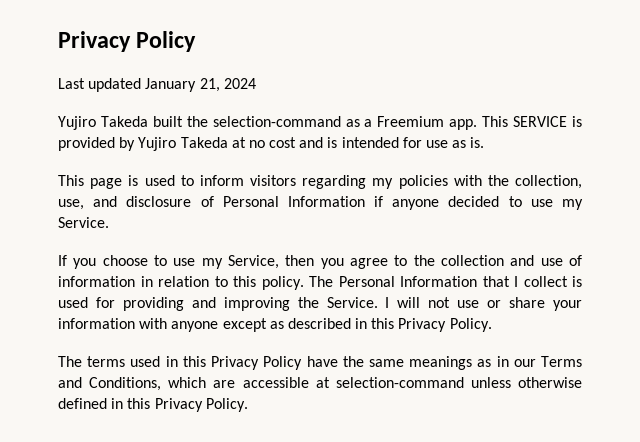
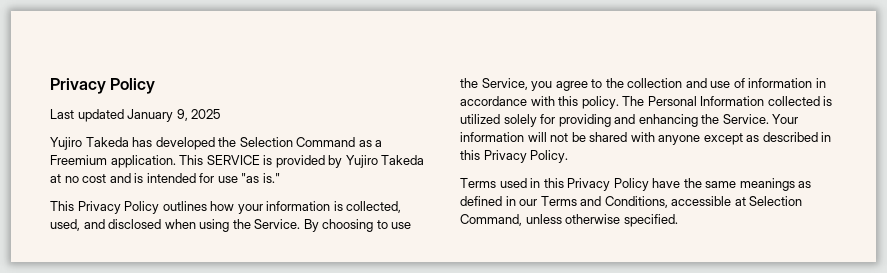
[199,78,256,92] [58,116,341,130] 21, 2024 // Yujiro Takeda built the selection-command -> [176,109,222,121] [50,137,356,150] 9, 2025 // Yujiro Takeda has developed the Selection Command
[449,119,478,130] app. -> [110,155,176,168] application.
[452,137,485,148] [58,175,582,189] [58,196,583,210] [58,217,109,228] [58,255,315,269] as is. // This page is used to inform visitors regarding my policies with the collection, use, and disclosure of Personal Information if anyone decided to use my Service. // If you choose to use my Service, then -> [241,173,280,183] [50,201,402,214] [50,219,412,232] [460,78,528,90] "as is." // This Privacy Policy outlines how your information is collected, used, and disclosed when using the Service. By choosing to use the Service,
[158,276,228,287] relation to -> [460,96,555,106] accordance with
[482,276,582,287] [58,297,88,308] that I collect is used -> [767,96,833,106] [460,114,537,127] collected is utilized solely
[223,297,582,311] [58,318,135,329] improving the Service. I will not use or share your information -> [638,114,799,127] [460,132,628,142] enhancing the Service. Your information will not be shared
[58,356,126,367] The terms -> [460,178,496,188] Terms
(492, 363) none -> [460,196,502,206] defined
[168,377,582,388] [58,398,248,412] which are accessible at selection-command unless otherwise defined in this Privacy Policy. -> [671,196,803,206] [460,214,678,227] accessible at Selection Command, unless otherwise specified.

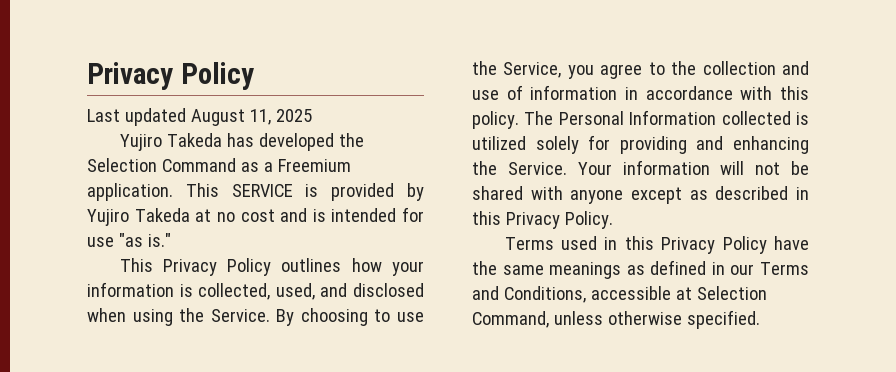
[127,109,188,122] January 9, -> [190,109,271,126] August 11,

